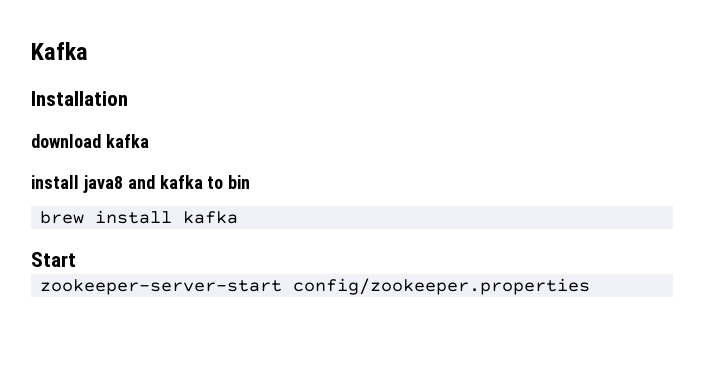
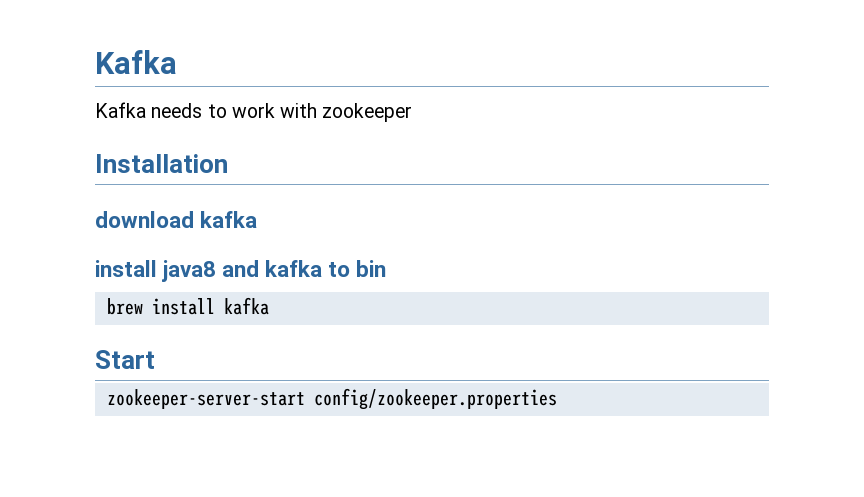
[31,42,88,60] Kafka -> [95,50,177,74] [95,102,413,122] Kafka // Kafka needs to work with zookeeper

